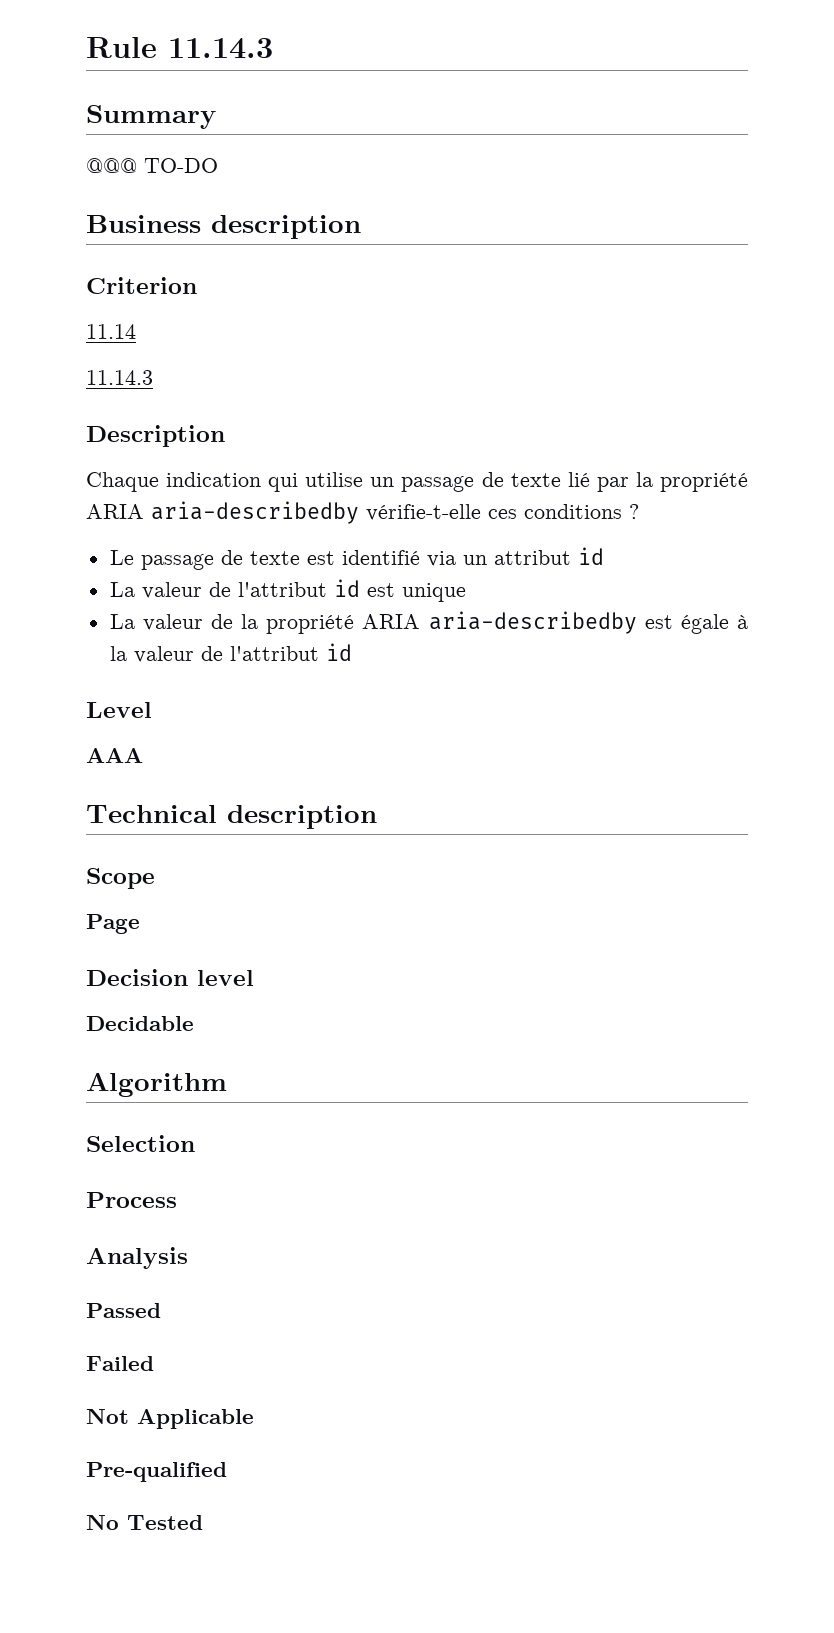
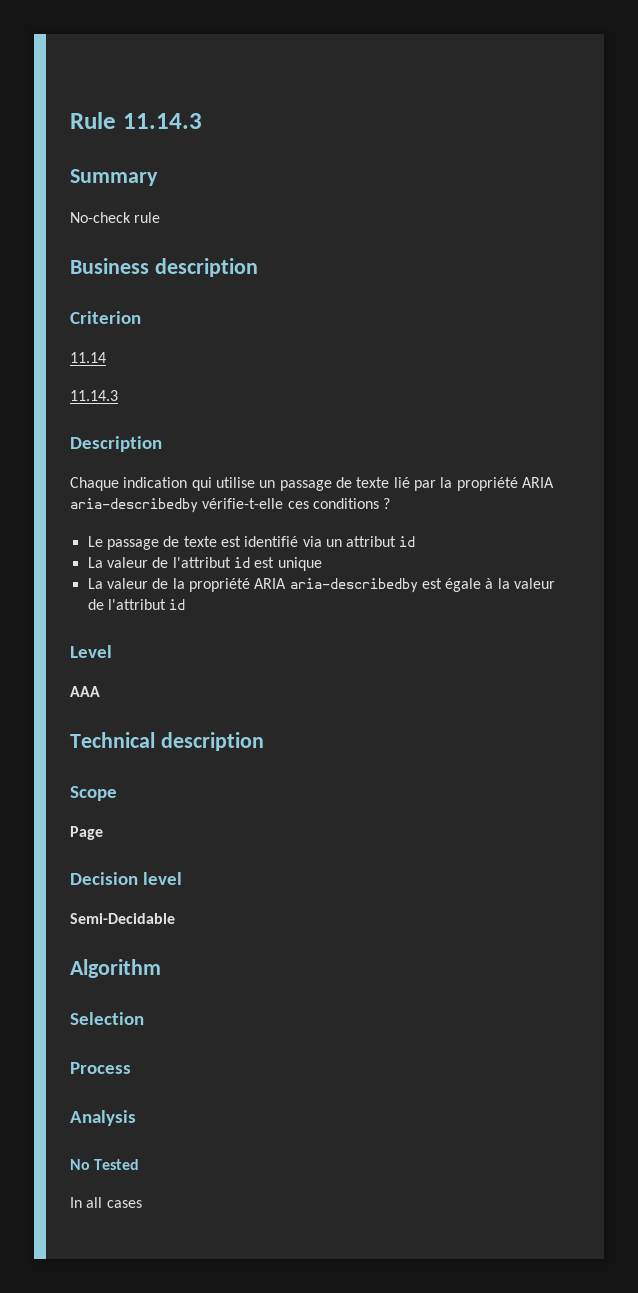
[86,158,218,173] @@@ TO-DO -> [70,212,161,223] No-check rule
[86,1016,194,1031] Decidable -> [70,913,175,924] Semi-Decidable
[86,1303,161,1318] [86,1356,154,1371] [86,1409,254,1429] [86,1462,227,1482] // Passed // Failed // Not Applicable // Pre-qualified -> (136, 1118) none
(203, 1522) none -> [70,1197,142,1208] // In all cases

